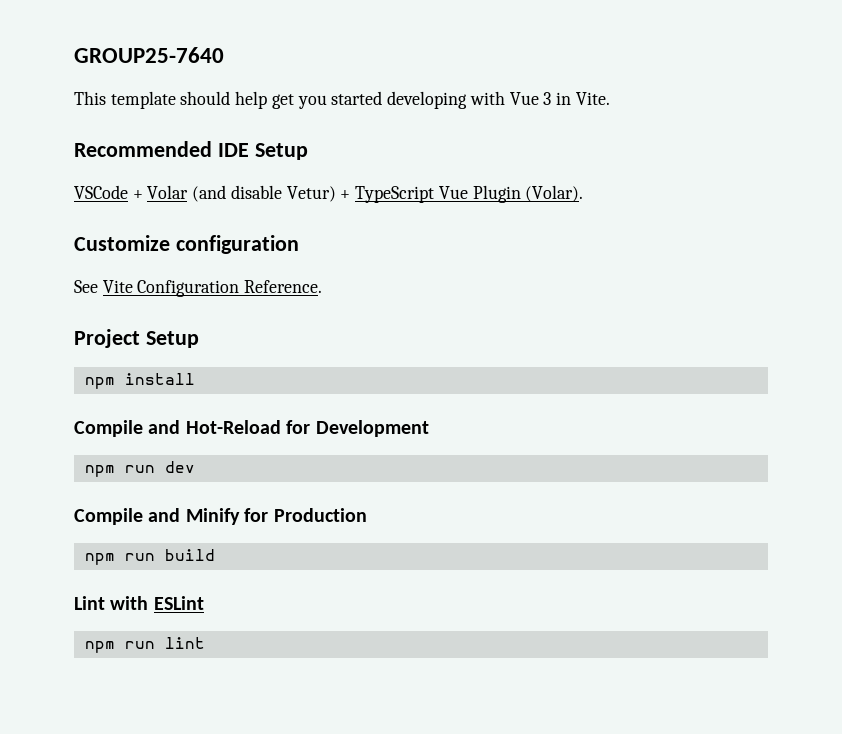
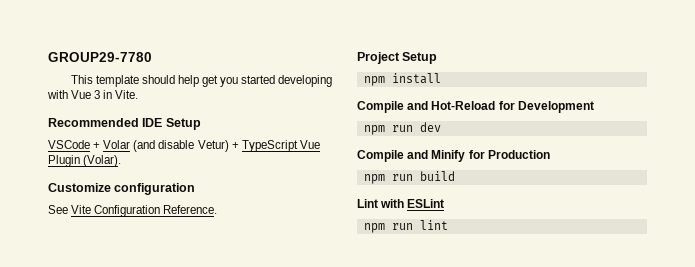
[74,47,224,63] GROUP25-7640 -> [48,52,152,62] GROUP29-7780

